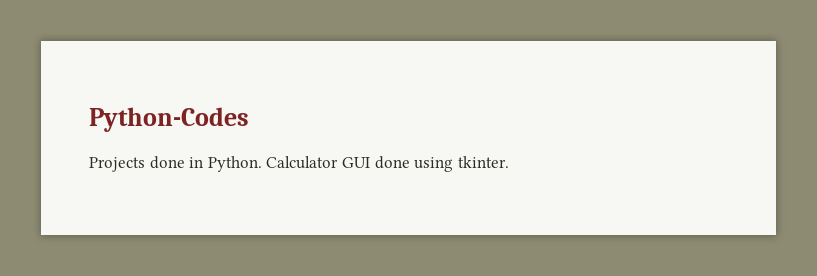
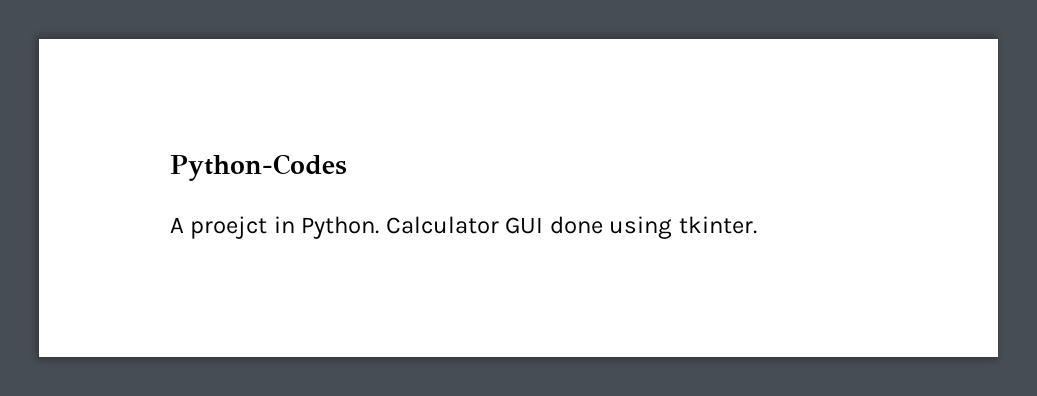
[89,156,185,172] Projects done -> [170,216,268,239] A proejct

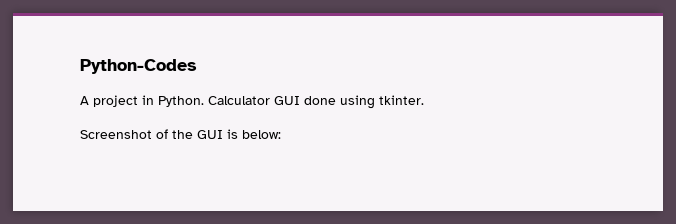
[190,216,268,239] proejct -> [93,95,138,107] project
(757, 225) none -> [80,129,281,139] // Screenshot of the GUI is below:

